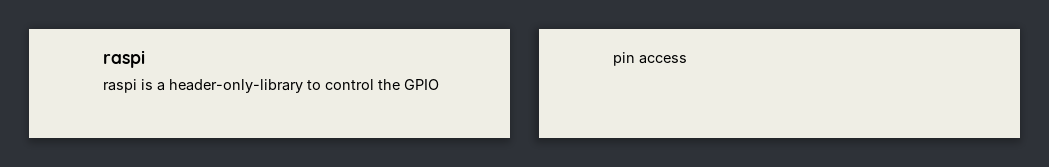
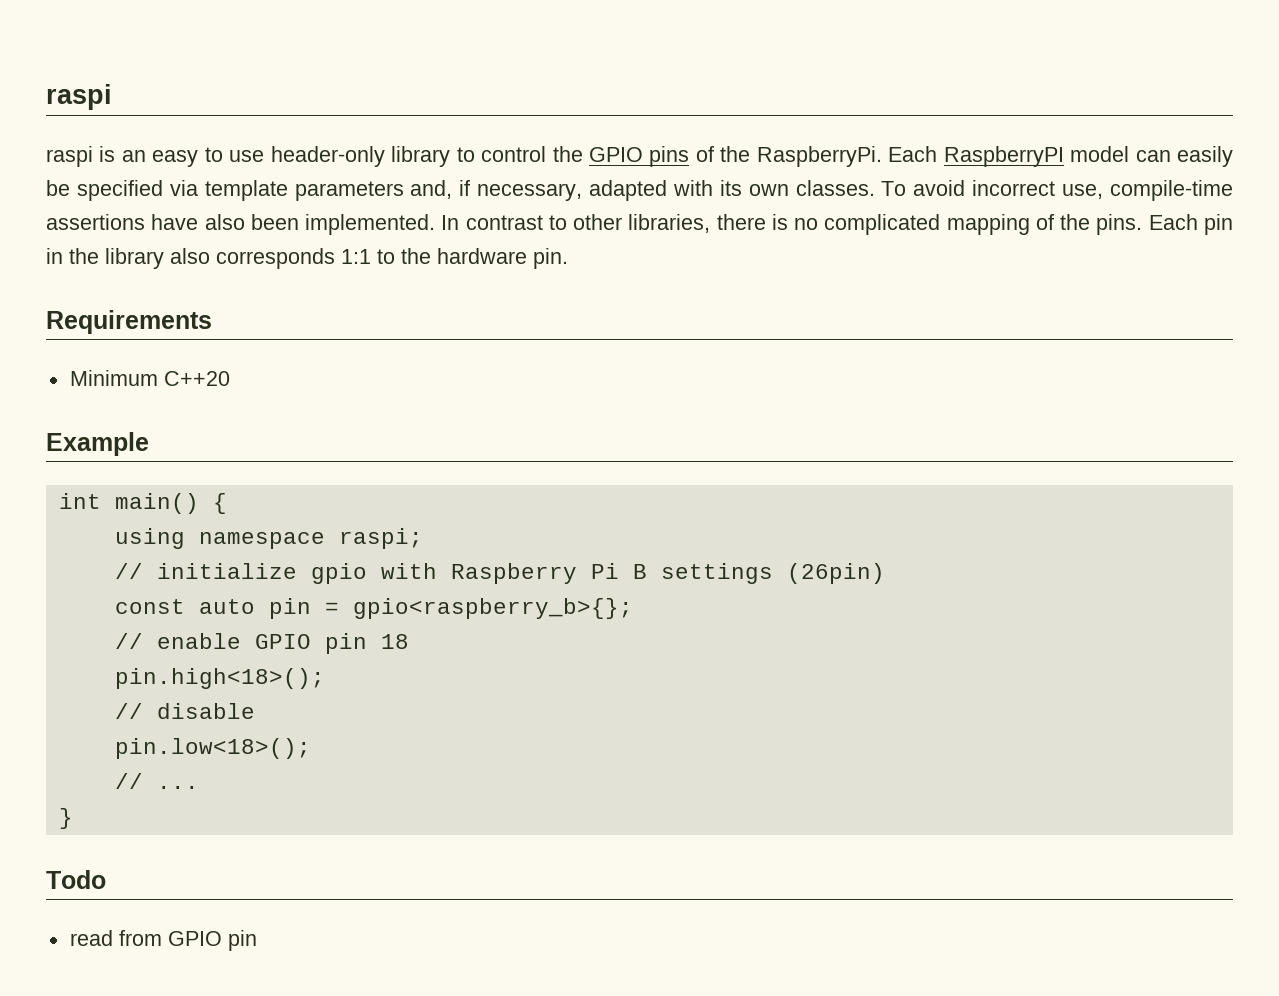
[157,79,439,93] [613,52,687,66] a header-only-library to control the GPIO pin access -> [121,146,1234,167] [46,180,1233,201] [46,214,1234,235] [46,248,568,269] [46,310,212,334] [69,370,230,386] [46,432,149,456] [58,493,227,514] [114,528,423,549] [114,563,885,584] [114,598,633,619] [114,633,409,654] [114,668,325,689] [114,703,255,719] [114,738,311,759] [114,773,199,789] [58,808,73,829] [46,870,106,889] [69,930,257,951] an easy to use header-only library to control the GPIO pins of the RaspberryPi. Each RaspberryPI model can easily be specified via template parameters and, if necessary, adapted with its own classes. To avoid incorrect use, compile-time assertions have also been implemented. In contrast to other libraries, there is no complicated mapping of the pins. Each pin in the library also corresponds 1:1 to the hardware pin. // Requirements // Minimum C++20 // Example // int main() { // using namespace raspi; // // initialize gpio with Raspberry Pi B settings (26pin) // const auto pin = gpio<raspberry_b>{}; // // enable GPIO pin 18 // pin.high<18>(); // // disable // pin.low<18>(); // // ... // } // Todo // read from GPIO pin

